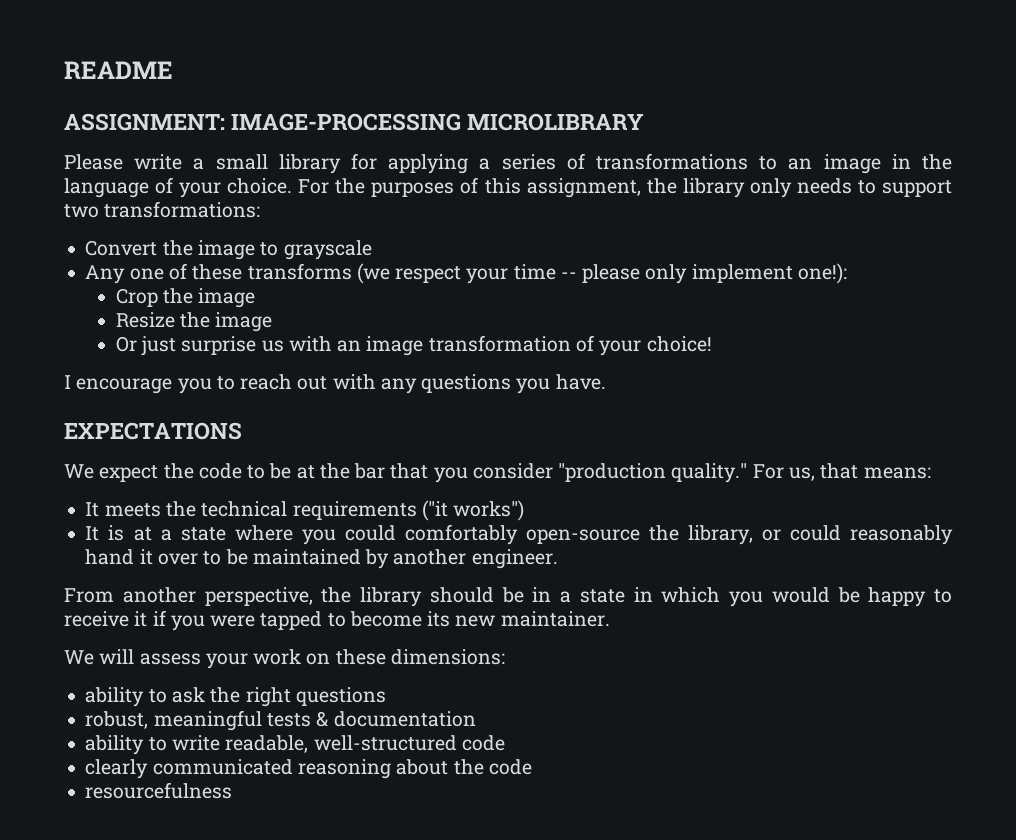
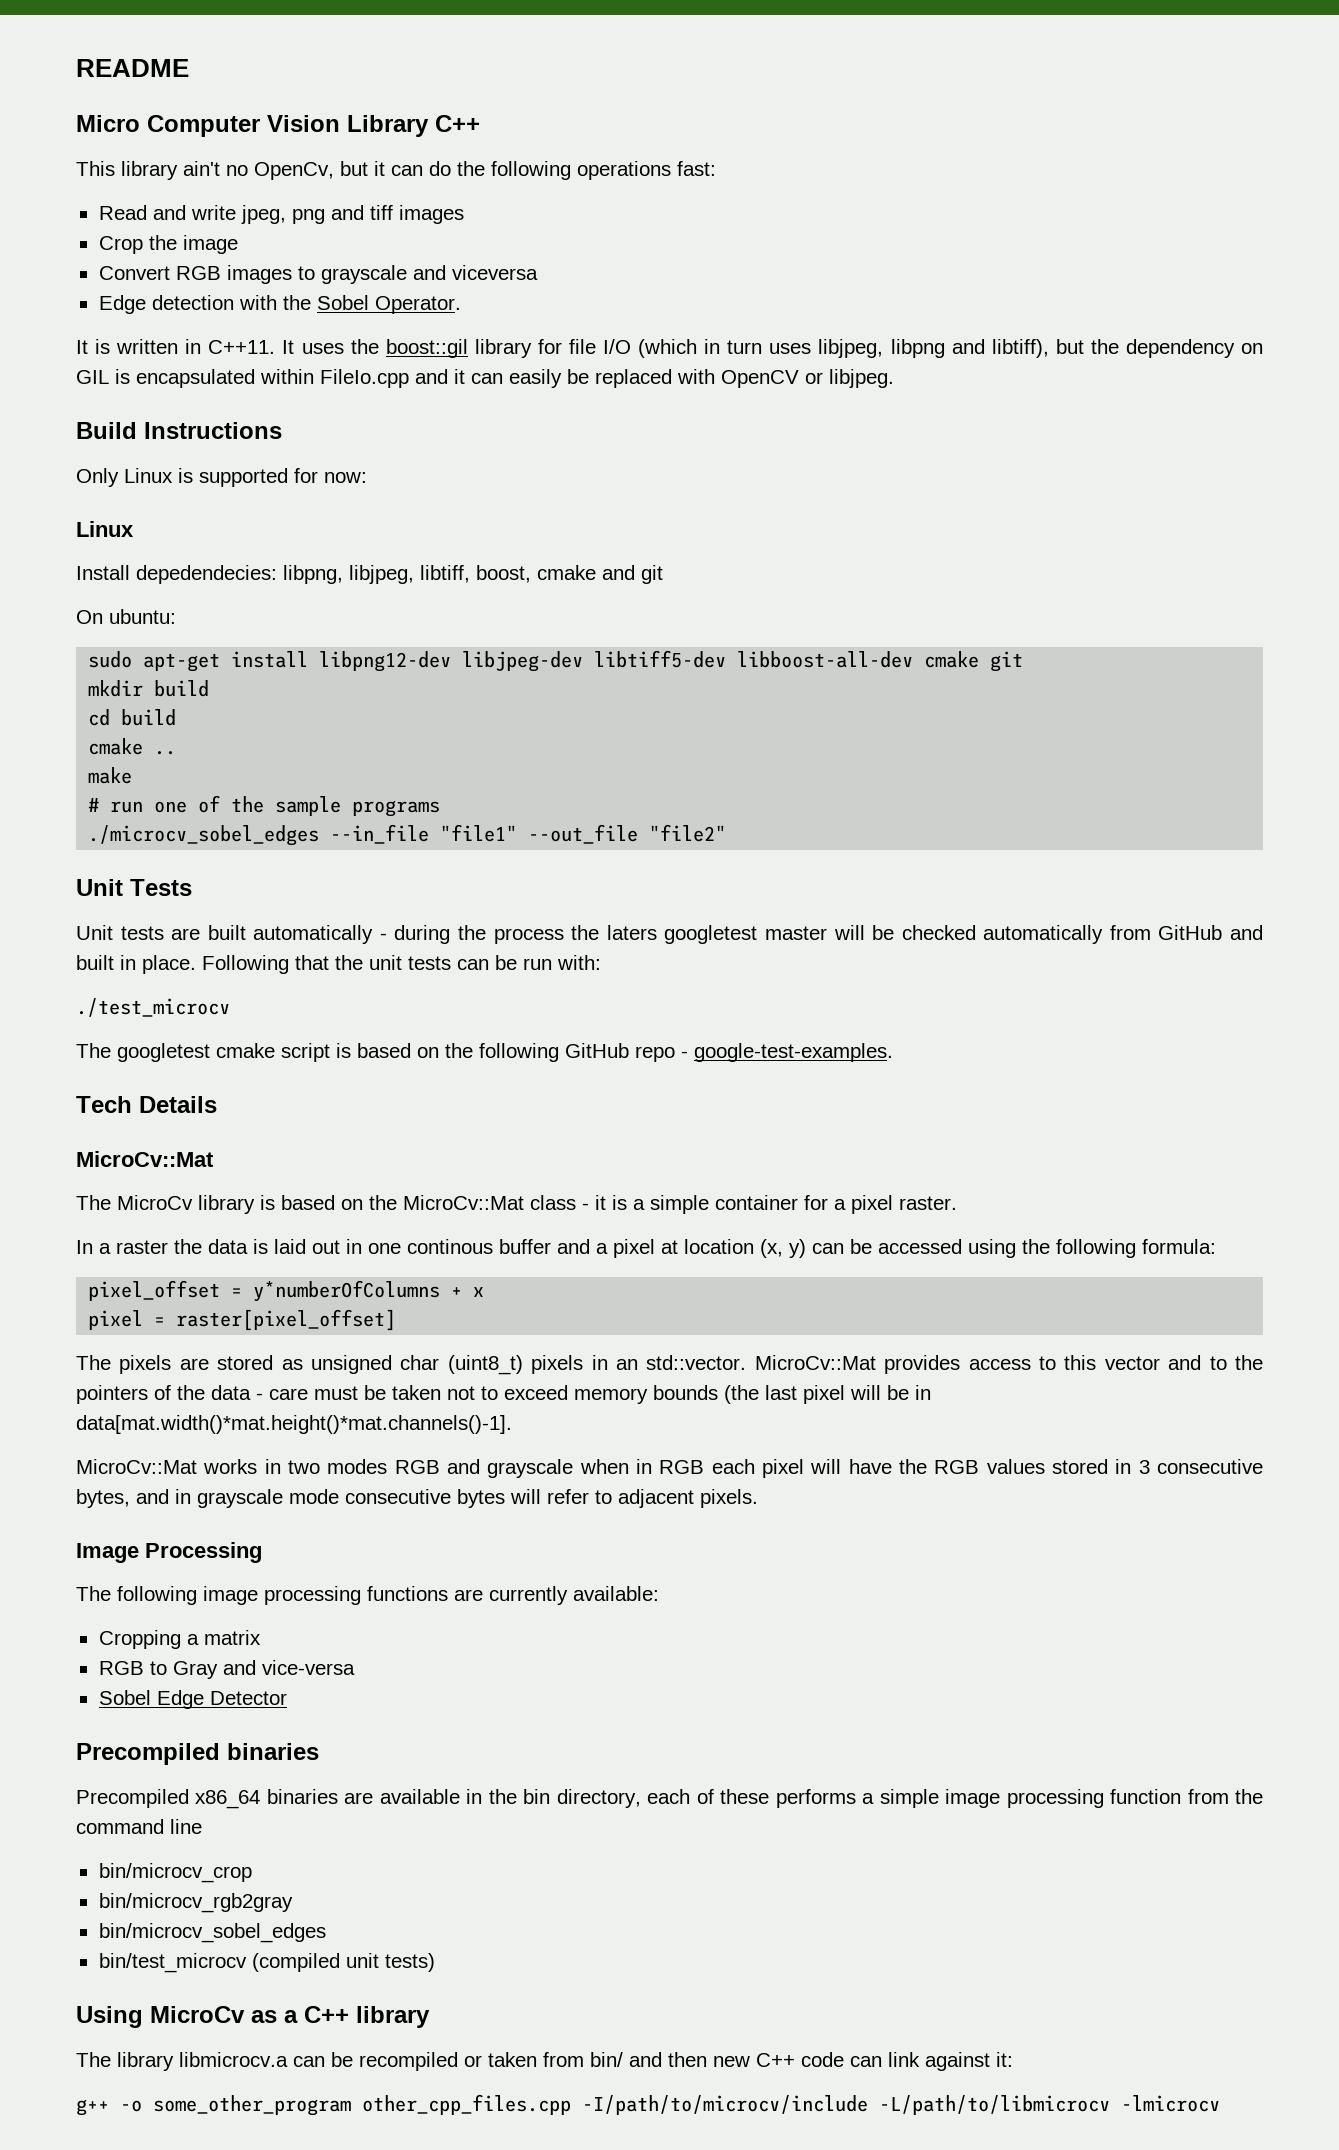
[64,113,645,131] [64,153,953,174] [64,177,953,198] [64,201,261,218] [85,240,372,260] [85,263,847,284] [115,288,256,308] [115,312,273,332] [115,335,712,356] [64,374,606,394] [64,422,242,440] [64,463,931,483] [85,500,525,521] [85,524,953,545] [85,549,558,569] [64,587,952,607] [64,610,610,631] [64,649,505,669] [85,687,386,707] [85,710,476,731] [85,735,505,755] [85,759,532,779] [85,782,233,799] ASSIGNMENT: IMAGE-PROCESSING MICROLIBRARY // Please write a small library for applying a series of transformations to an image in the language of your choice. For the purposes of this assignment, the library only needs to support two transformations: // Convert the image to grayscale // Any one of these transforms (we respect your time -- please only implement one!): // Crop the image // Resize the image // Or just surprise us with an image transformation of your choice! // I encourage you to reach out with any questions you have. // EXPECTATIONS // We expect the code to be at the bar that you consider "production quality." For us, that means: // It meets the technical requirements ("it works") // It is at a state where you could comfortably open-source the library, or could reasonably hand it over to be maintained by another engineer. // From another perspective, the library should be in a state in which you would be happy to receive it if you were tapped to become its new maintainer. // We will assess your work on these dimensions: // ability to ask the right questions // robust, meaningful tests & documentation // ability to write readable, well-structured code // clearly communicated reasoning about the code // resourcefulness -> [76,115,480,137] [76,161,716,180] [98,205,464,224] [98,235,238,254] [98,265,538,284] [98,295,461,314] [76,339,1263,358] [76,369,894,388] [76,422,282,439] [76,468,367,487] [76,521,134,537] [76,565,663,584] [76,609,176,624] [88,650,1024,672] [88,680,210,697] [88,709,177,726] [88,738,177,755] [88,767,133,784] [88,795,441,817] [88,824,727,846] [76,879,192,896] [76,925,1263,944] [76,955,601,974] [76,998,230,1017] [76,1043,893,1062] [76,1096,217,1113] [76,1151,214,1167] [76,1195,957,1214] [76,1239,1216,1258] [88,1280,485,1302] [88,1309,397,1331] [76,1355,1263,1375] [76,1385,931,1404] [76,1415,512,1434] [76,1459,1264,1478] [76,1489,758,1508] [76,1542,262,1563] [76,1586,659,1605] [98,1630,261,1649] [98,1660,355,1679] [98,1690,287,1709] [76,1743,319,1765] [76,1789,1263,1809] [76,1819,202,1834] [98,1863,252,1883] [98,1893,293,1913] [98,1923,326,1943] [98,1953,435,1973] [76,2006,430,2028] [76,2052,1013,2071] [76,2094,1220,2116] Micro Computer Vision Library C++ // This library ain't no OpenCv, but it can do the following operations fast: // Read and write jpeg, png and tiff images // Crop the image // Convert RGB images to grayscale and viceversa // Edge detection with the Sobel Operator. // It is written in C++11. It uses the boost::gil library for file I/O (which in turn uses libjpeg, libpng and libtiff), but the dependency on GIL is encapsulated within FileIo.cpp and it can easily be replaced with OpenCV or libjpeg. // Build Instructions // Only Linux is supported for now: // Linux // Install depedendecies: libpng, libjpeg, libtiff, boost, cmake and git // On ubuntu: // sudo apt-get install libpng12-dev libjpeg-dev libtiff5-dev libboost-all-dev cmake git // mkdir build // cd build // cmake .. // make // # run one of the sample programs // ./microcv_sobel_edges --in_file "file1" --out_file "file2" // Unit Tests // Unit tests are built automatically - during the process the laters googletest master will be checked automatically from GitHub and built in place. Following that the unit tests can be run with: // ./test_microcv // The googletest cmake script is based on the following GitHub repo - google-test-examples. // Tech Details // MicroCv::Mat // The MicroCv library is based on the MicroCv::Mat class - it is a simple container for a pixel raster. // In a raster the data is laid out in one continous buffer and a pixel at location (x, y) can be accessed using the following formula: // pixel_offset = y*numberOfColumns + x // pixel = raster[pixel_offset] // The pixels are stored as unsigned char (uint8_t) pixels in an std::vector. MicroCv::Mat provides access to this vector and to the pointers of the data - care must be taken not to exceed memory bounds (the last pixel will be in data[mat.width()*mat.height()*mat.channels()-1]. // MicroCv::Mat works in two modes RGB and grayscale when in RGB each pixel will have the RGB values stored in 3 consecutive bytes, and in grayscale mode consecutive bytes will refer to adjacent pixels. // Image Processing // The following image processing functions are currently available: // Cropping a matrix // RGB to Gray and vice-versa // Sobel Edge Detector // Precompiled binaries // Precompiled x86_64 binaries are available in the bin directory, each of these performs a simple image processing function from the command line // bin/microcv_crop // bin/microcv_rgb2gray // bin/microcv_sobel_edges // bin/test_microcv (compiled unit tests) // Using MicroCv as a C++ library // The library libmicrocv.a can be recompiled or taken from bin/ and then new C++ code can link against it: // g++ -o some_other_program other_cpp_files.cpp -I/path/to/microcv/include -L/path/to/libmicrocv -lmicrocv

